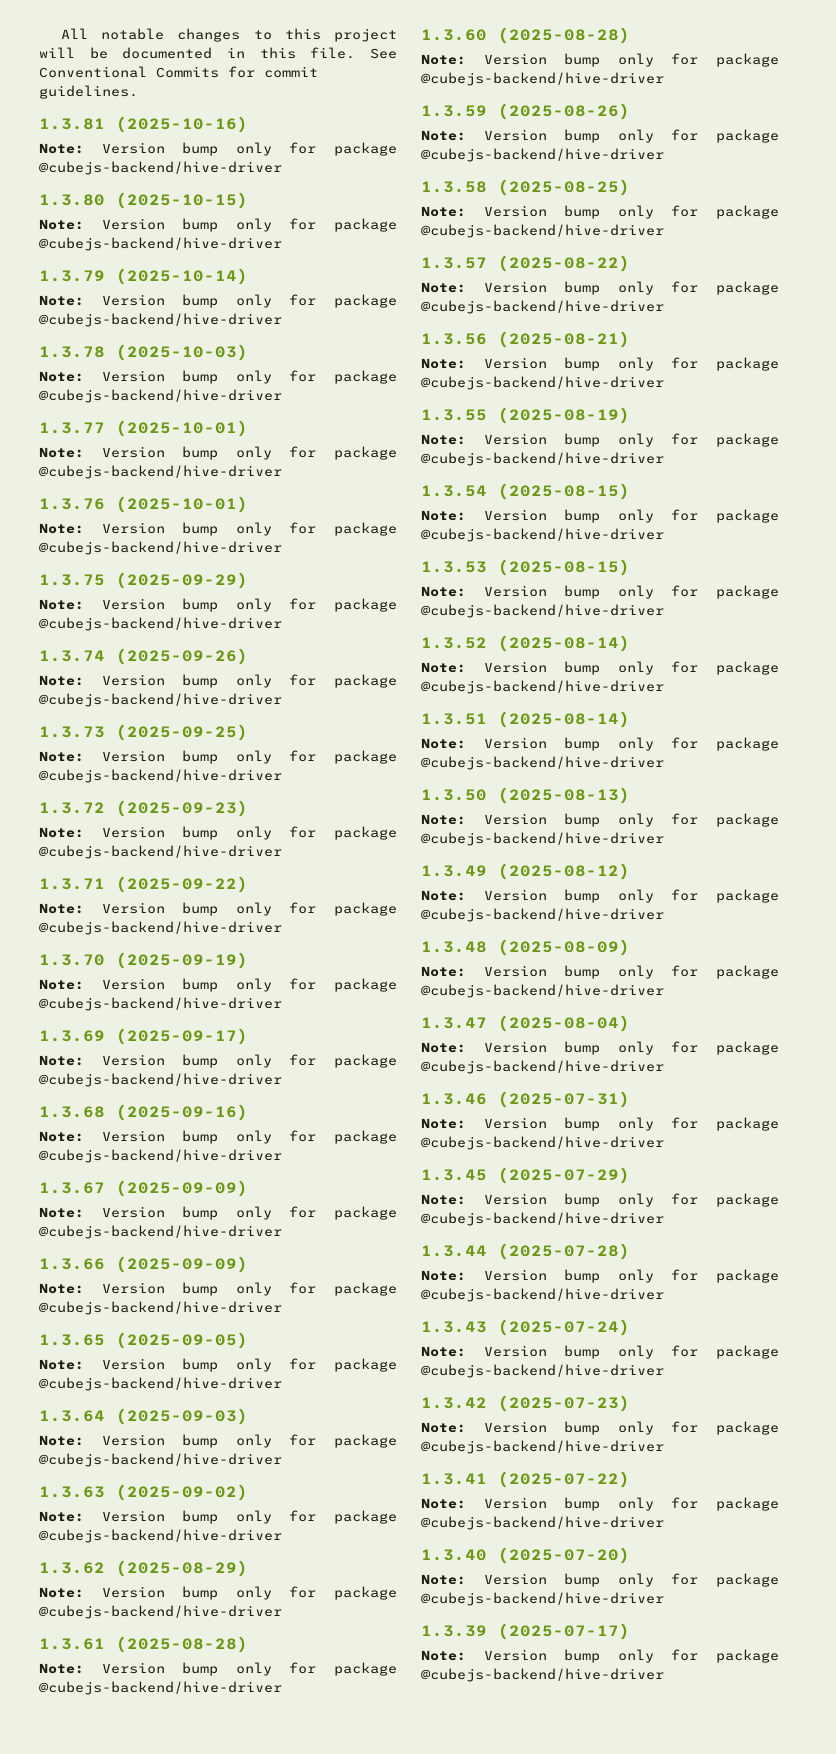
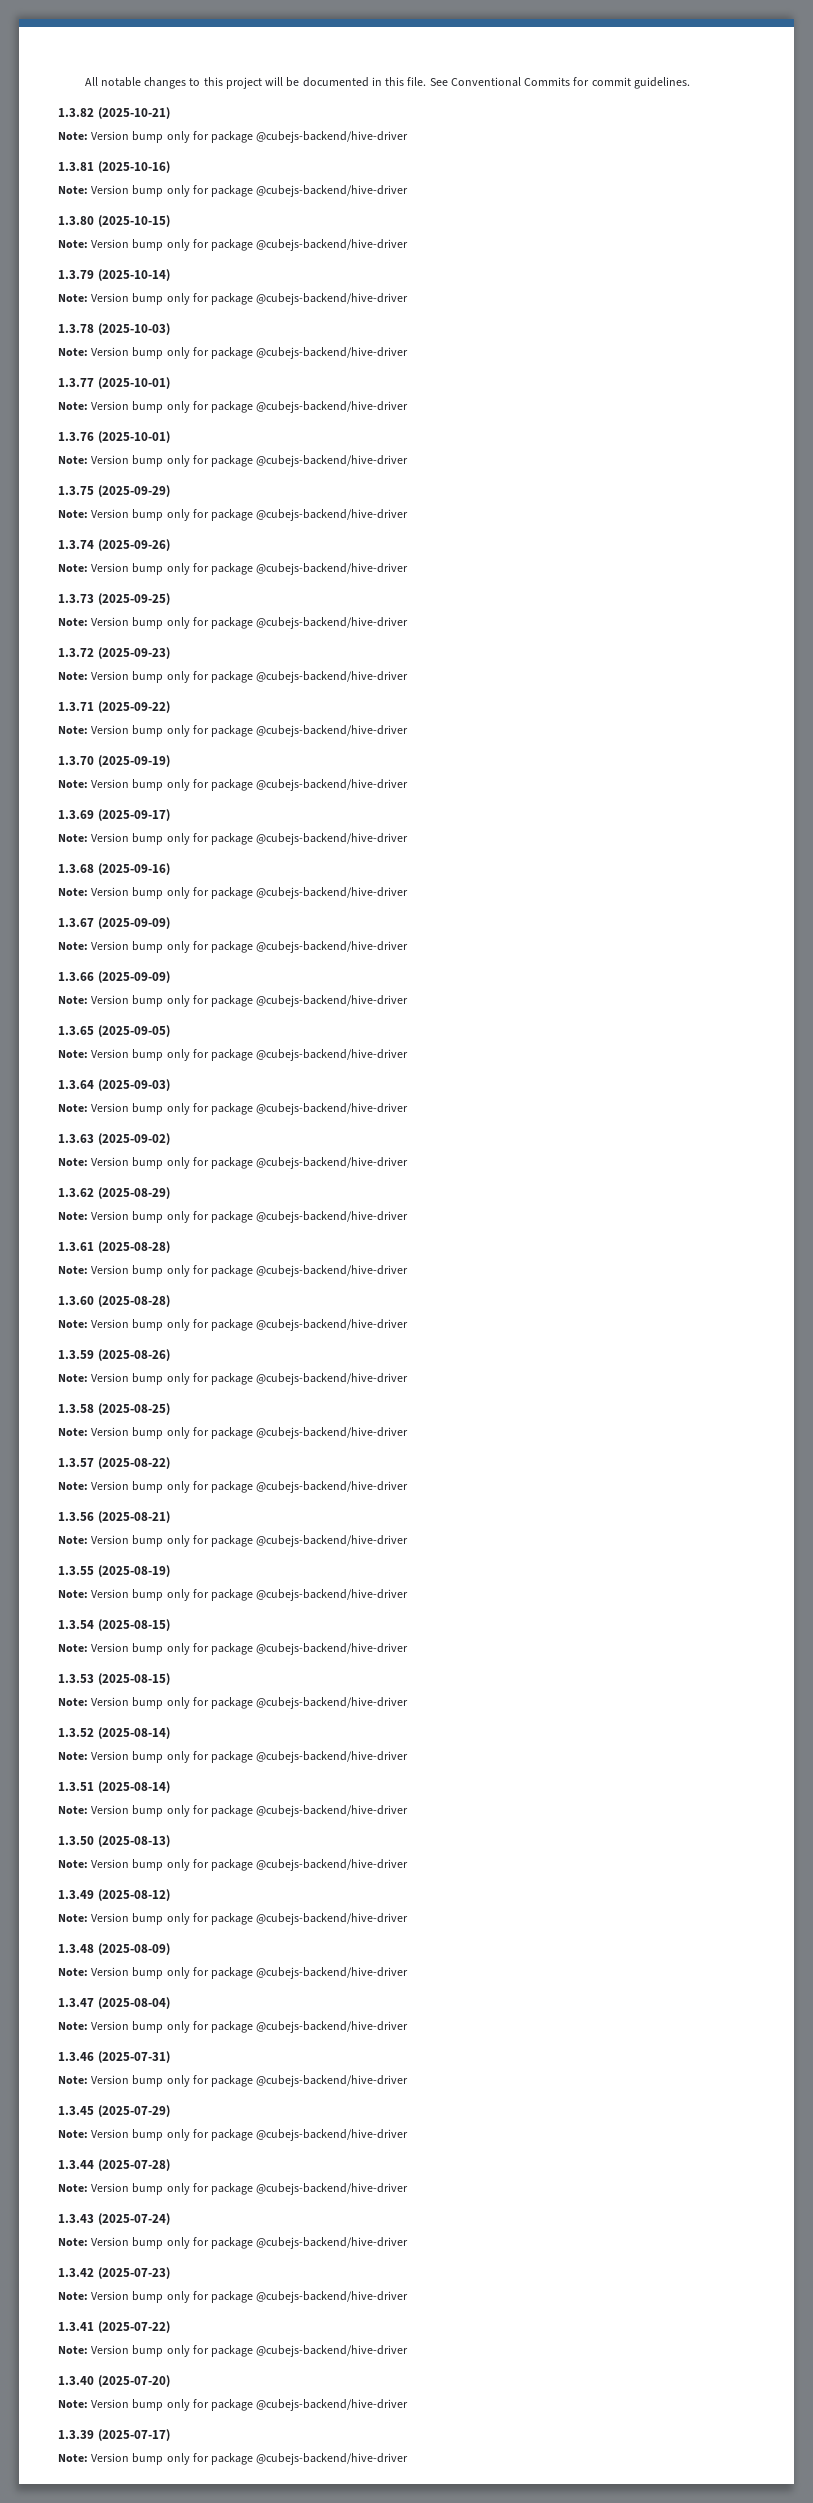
(138, 92) none -> [58,107,170,119] [58,131,409,143] // 1.3.82 (2025-10-21) // Note: Version bump only for package @cubejs-backend/hive-driver

